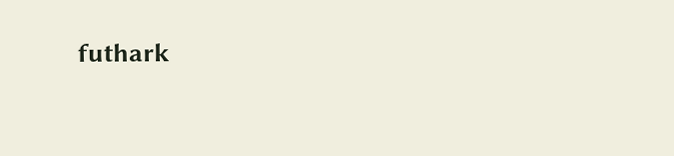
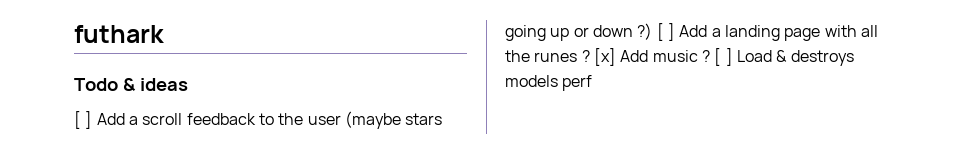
(170, 52) none -> [74,78,188,91] [74,111,443,129] [505,23,878,41] [505,48,854,66] [505,75,593,91] // Todo & ideas // [ ] Add a scroll feedback to the user (maybe stars going up or down ?) [ ] Add a landing page with all the runes ? [x] Add music ? [ ] Load & destroys models perf

